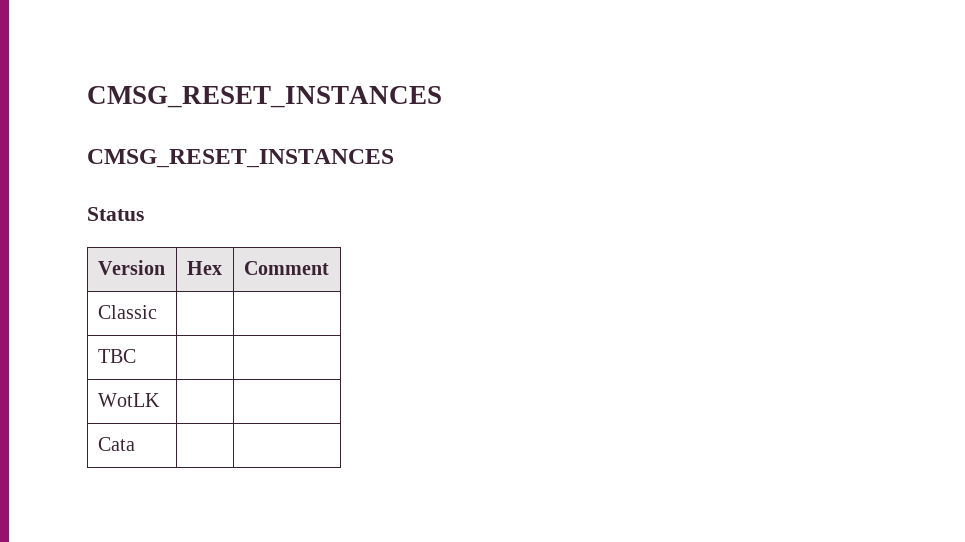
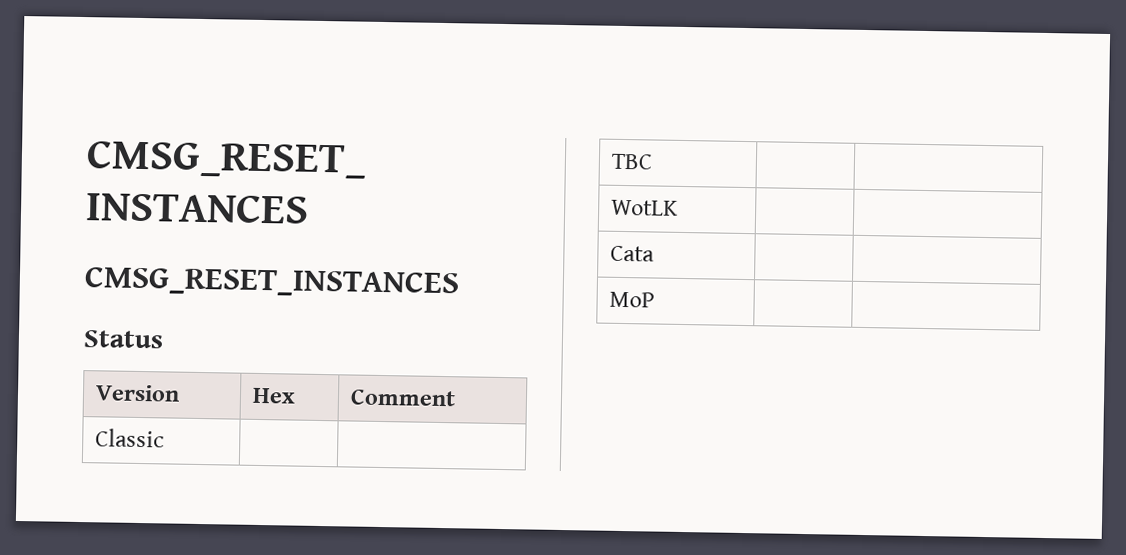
(135, 444) none -> [609,291,656,308] // MoP | |

